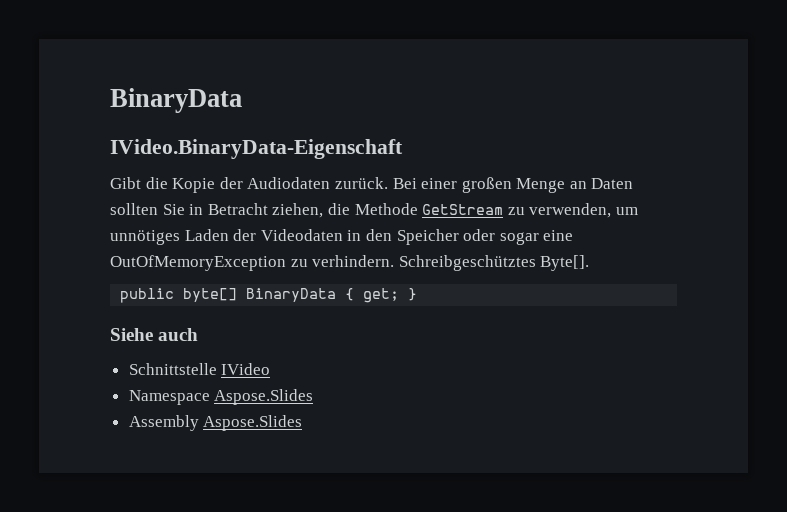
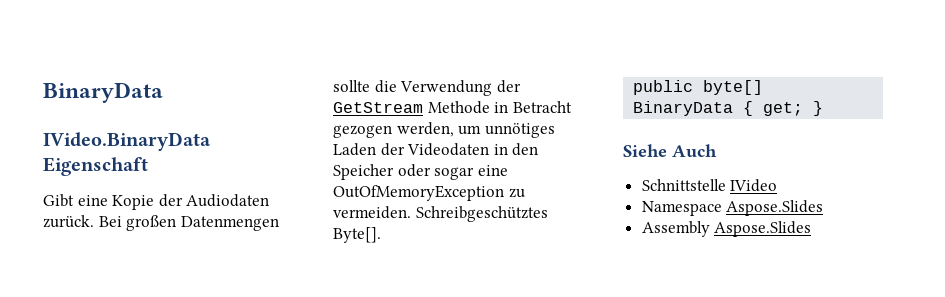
[110,139,403,159] IVideo.BinaryData-Eigenschaft -> [43,132,211,151] [43,157,148,176] IVideo.BinaryData Eigenschaft
[145,177,168,189] die -> [77,195,108,206] eine
[421,177,634,193] [110,203,612,218] einer großen Menge an Daten sollten Sie in Betracht ziehen, die Methode GetStream zu verwenden, -> [126,215,279,231] [333,80,521,96] [333,101,572,114] [333,122,454,138] großen Datenmengen sollte die Verwendung der GetStream Methode in Betracht gezogen werden,
[312,255,395,267] verhindern. -> [333,206,411,219] vermeiden.
[158,328,199,341] auch -> [672,144,717,158] Auch

